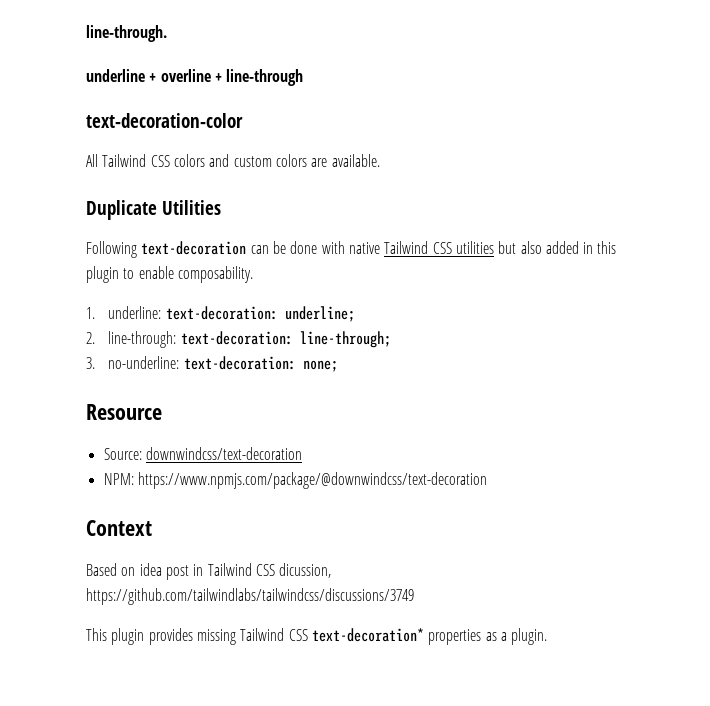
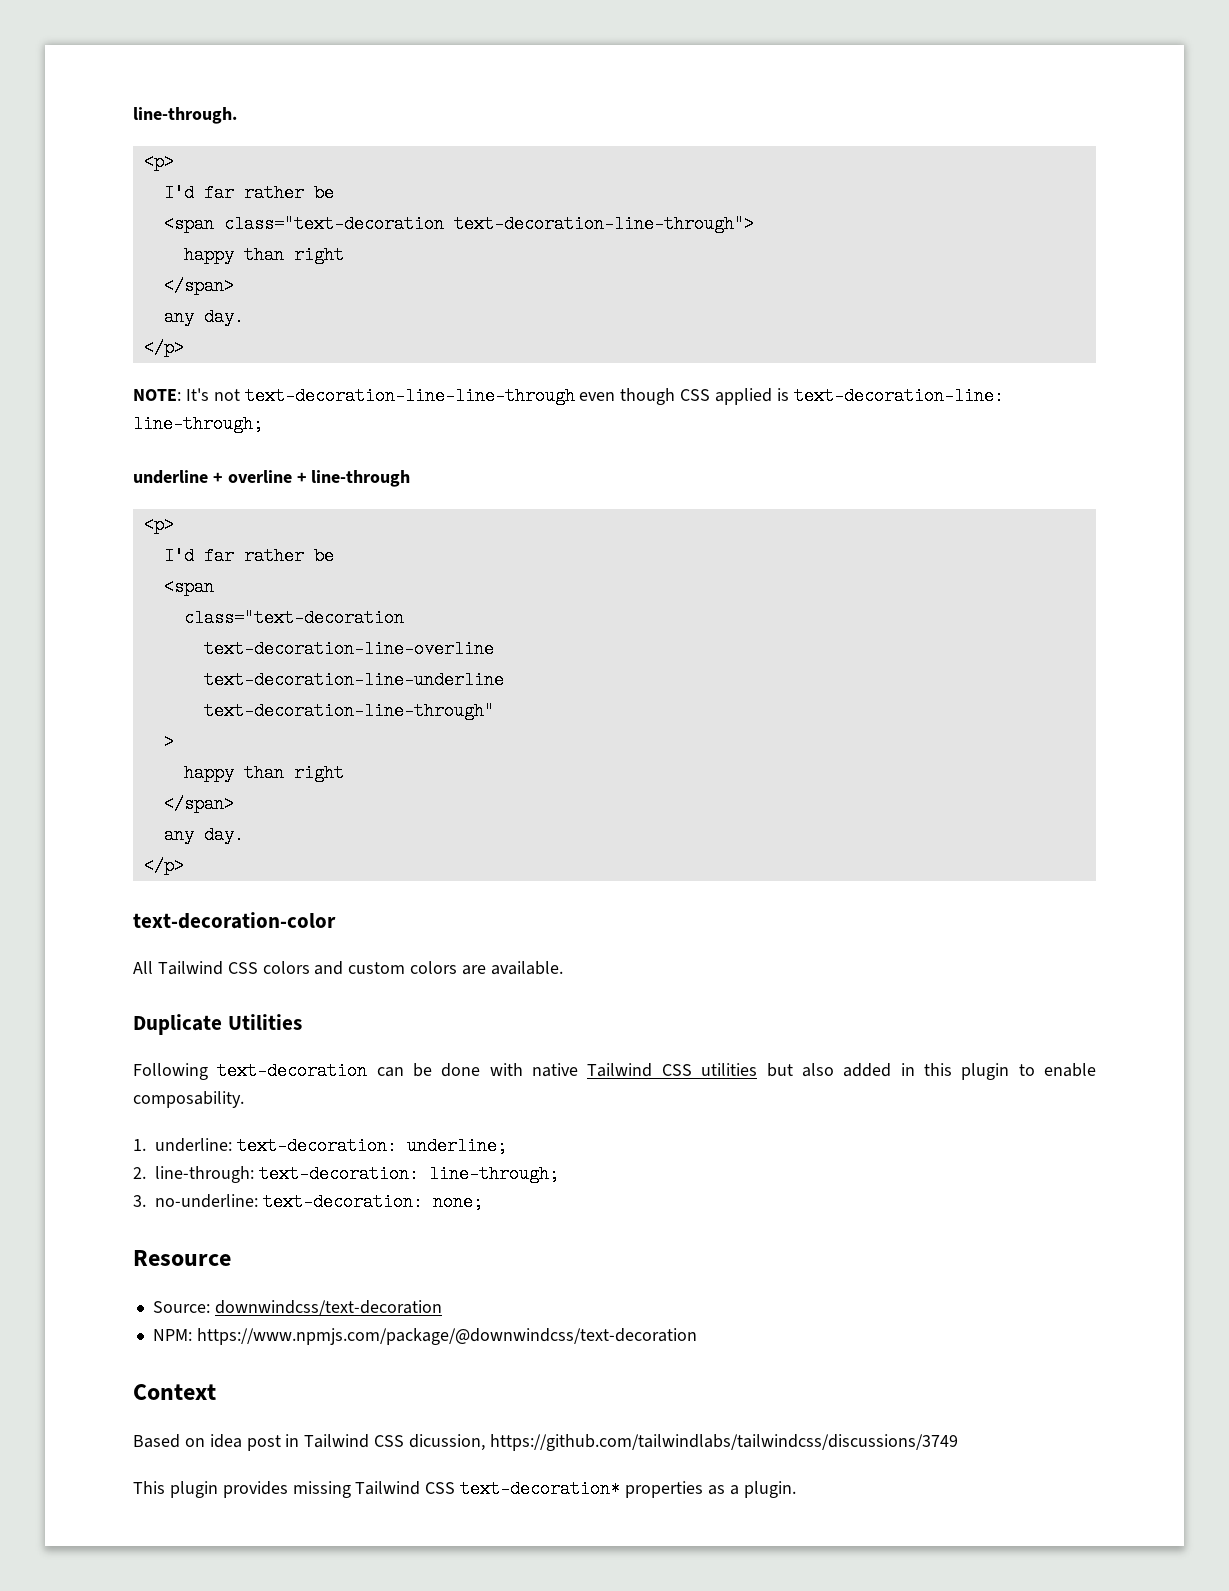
(167, 33) none -> [143,153,174,171] [163,184,334,202] [163,215,754,233] [183,246,344,264] [163,277,234,295] [163,308,244,326] [143,339,184,357] [133,387,1004,405] [133,415,263,433] // <p> // I'd far rather be // <span class="text-decoration text-decoration-line-through"> // happy than right // </span> // any day. // </p> // NOTE: It's not text-decoration-line-line-through even though CSS applied is text-decoration-line: line-through;
(304, 77) none -> [143,516,174,534] [163,547,334,565] [163,578,214,596] [183,609,404,627] [203,640,494,658] [203,671,504,689] [203,702,494,720] [163,733,174,751] [183,764,344,782] [163,795,234,813] [163,826,244,844] [143,857,184,875] // <p> // I'd far rather be // <span // class="text-decoration // text-decoration-line-overline // text-decoration-line-underline // text-decoration-line-through" // > // happy than right // </span> // any day. // </p>

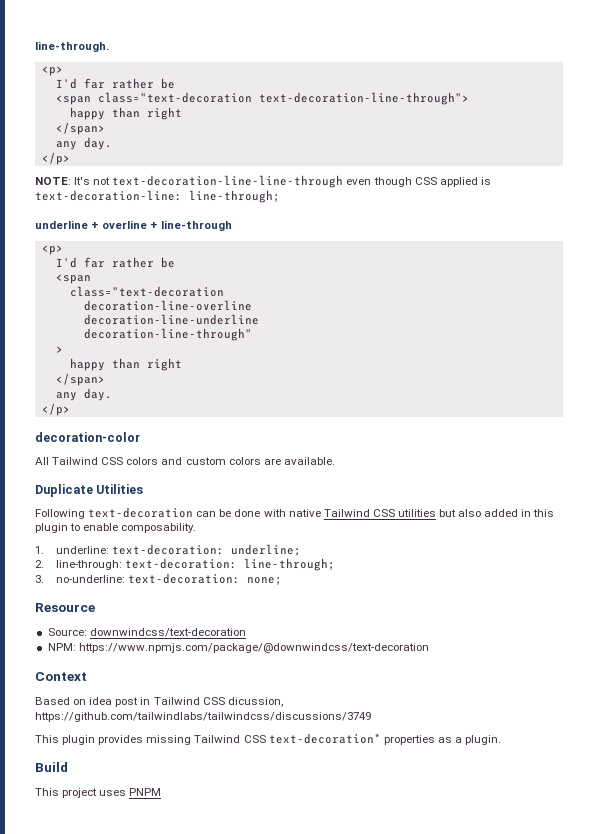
[203,640,494,658] [203,671,504,689] [203,702,494,720] text-decoration-line-overline // text-decoration-line-underline // text-decoration-line-through" -> [83,300,252,311] [83,314,259,325] [83,328,252,341] decoration-line-overline // decoration-line-underline // decoration-line-through"
[133,912,336,929] text-decoration-color -> [35,432,140,442] decoration-color
(796, 1489) none -> [35,762,68,772] [35,788,162,798] // Build // This project uses PNPM

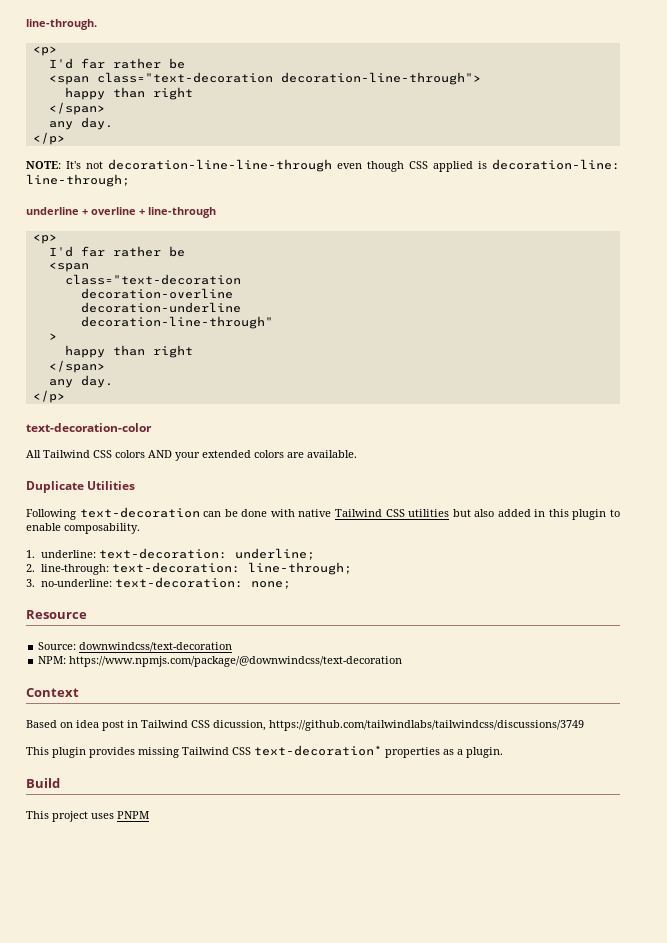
[258,92,469,105] text-decoration-line-through"> -> [280,72,481,85] decoration-line-through">
[112,175,344,188] text-decoration-line-line-through -> [108,159,332,172] decoration-line-line-through
[35,190,182,201] text-decoration-line: -> [492,159,620,170] decoration-line:
[83,300,252,311] [83,314,259,325] decoration-line-overline // decoration-line-underline -> [80,288,233,299] [80,302,241,313] decoration-overline // decoration-underline
[35,432,140,442] decoration-color -> [26,423,152,432] text-decoration-color
[161,457,226,465] and custom -> [148,450,251,461] AND your extended

